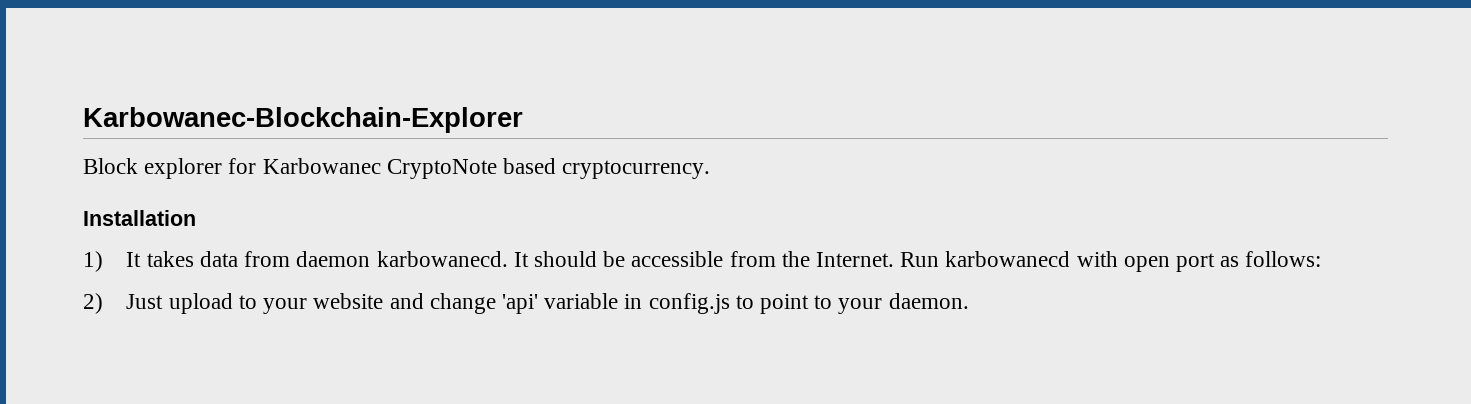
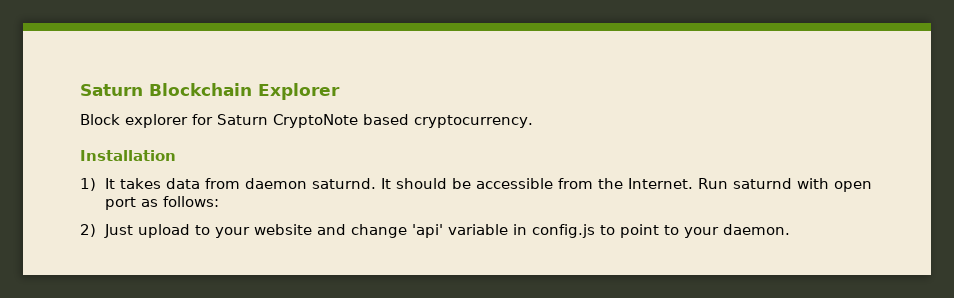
[83,107,523,133] Karbowanec-Blockchain-Explorer -> [80,83,340,100] Saturn Blockchain Explorer
[262,158,381,174] Karbowanec -> [217,114,268,125] Saturn
[376,251,508,267] karbowanecd. -> [312,178,377,189] saturnd.
[945,251,1071,267] karbowanecd -> [733,178,793,189] saturnd

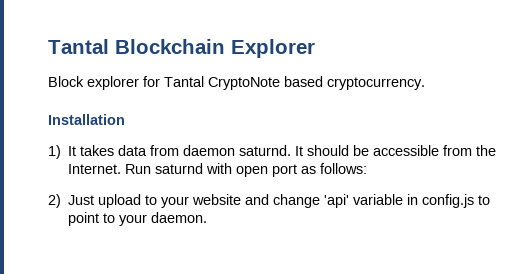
[80,84,143,96] Saturn -> [48,39,109,54] Tantal
[217,114,268,125] Saturn -> [164,76,204,87] Tantal

